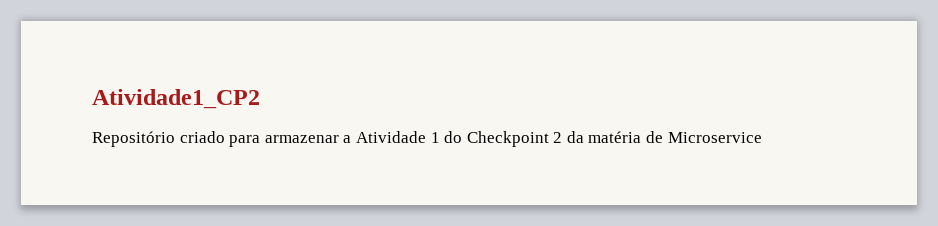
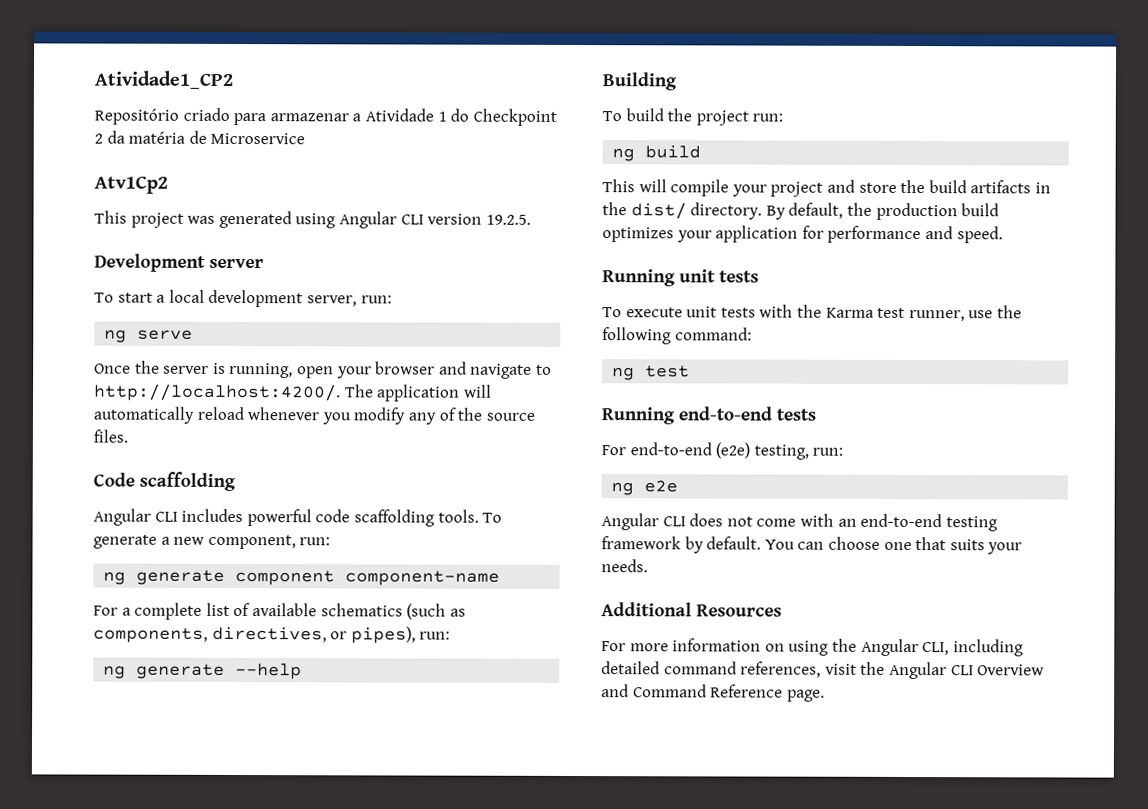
(762, 137) none -> [94,175,168,194] [94,210,531,229] [94,253,264,272] [94,289,392,308] [104,329,194,343] [94,360,552,379] [94,383,492,402] [93,406,535,425] [93,429,128,443] [93,471,236,491] [93,508,503,527] [93,534,331,550] [103,569,501,586] [93,602,466,620] [93,626,451,644] [103,662,303,680] [602,72,677,91] [602,108,784,126] [612,145,702,162] [602,179,1051,197] [602,202,1000,221] [602,225,1003,244] [602,269,759,287] [602,304,1022,322] [602,327,752,345] [612,365,691,381] [601,406,816,425] [601,442,844,460] [611,480,679,496] [601,513,998,532] [601,536,1023,555] [601,559,648,573] [601,602,782,617] [601,638,1024,657] [601,661,1045,680] [601,684,825,702] // Atv1Cp2 // This project was generated using Angular CLI version 19.2.5. // Development server // To start a local development server, run: // ng serve // Once the server is running, open your browser and navigate to http://localhost:4200/. The application will automatically reload whenever you modify any of the source files. // Code scaffolding // Angular CLI includes powerful code scaffolding tools. To generate a new component, run: // ng generate component component-name // For a complete list of available schematics (such as components, directives, or pipes), run: // ng generate --help // Building // To build the project run: // ng build // This will compile your project and store the build artifacts in the dist/ directory. By default, the production build optimizes your application for performance and speed. // Running unit tests // To execute unit tests with the Karma test runner, use the following command: // ng test // Running end-to-end tests // For end-to-end (e2e) testing, run: // ng e2e // Angular CLI does not come with an end-to-end testing framework by default. You can choose one that suits your needs. // Additional Resources // For more information on using the Angular CLI, including detailed command references, visit the Angular CLI Overview and Command Reference page.

